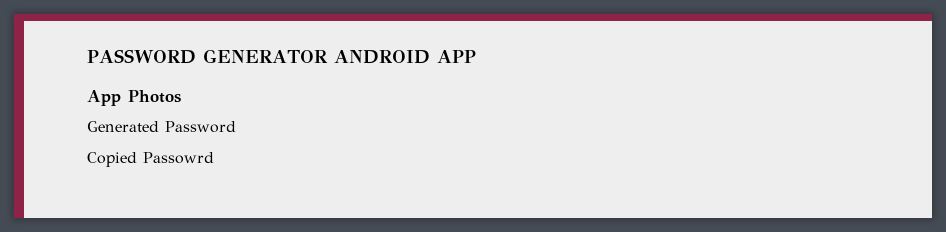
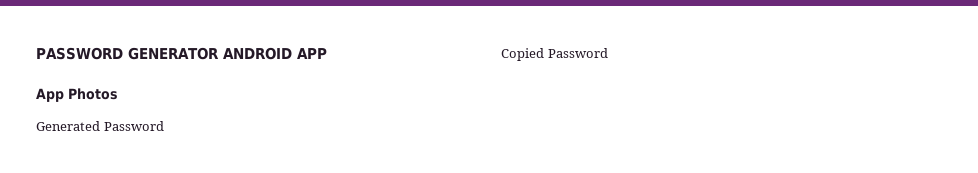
[143,152,214,164] Passowrd -> [547,48,608,58] Password

